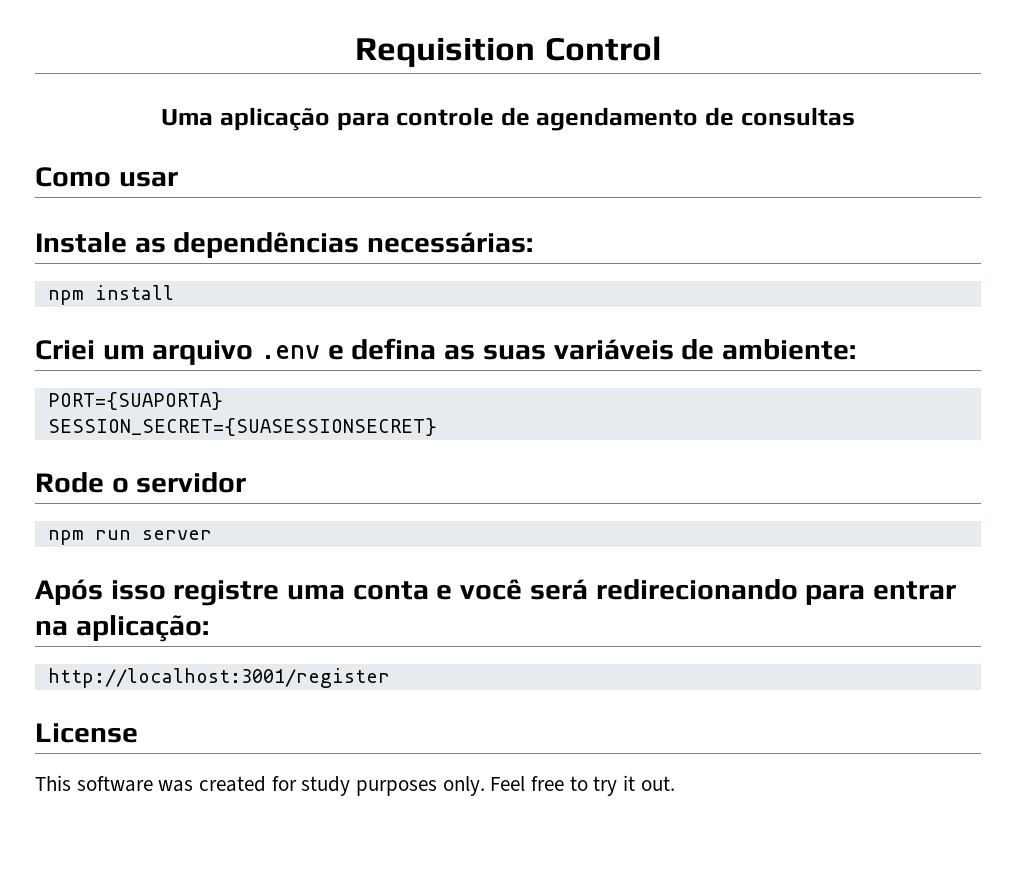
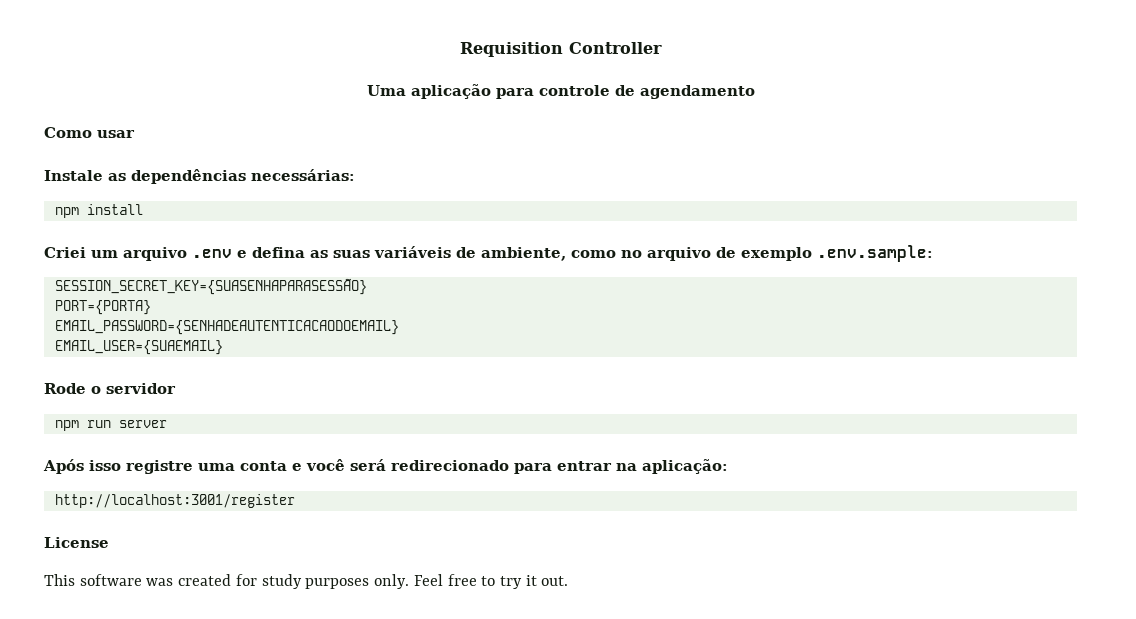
[544,36,661,61] Control -> [569,42,662,54] Controller
[705,107,855,126] de consultas -> (755, 92) none
[721,339,856,360] [47,392,223,410] [47,418,437,436] ambiente: // PORT={SUAPORTA} // SESSION_SECRET={SUASESSIONSECRET} -> [481,245,933,262] [54,278,367,295] [54,300,151,315] [54,320,399,335] [54,340,223,355] ambiente, como no arquivo de exemplo .env.sample: // SESSION_SECRET_KEY={SUASENHAPARASESSÃO} // PORT={PORTA} // EMAIL_PASSWORD={SENHADEAUTENTICACAODOEMAIL} // EMAIL_USER={SUAEMAIL}
[595,579,798,600] redirecionando -> [391,460,509,471] redirecionado

